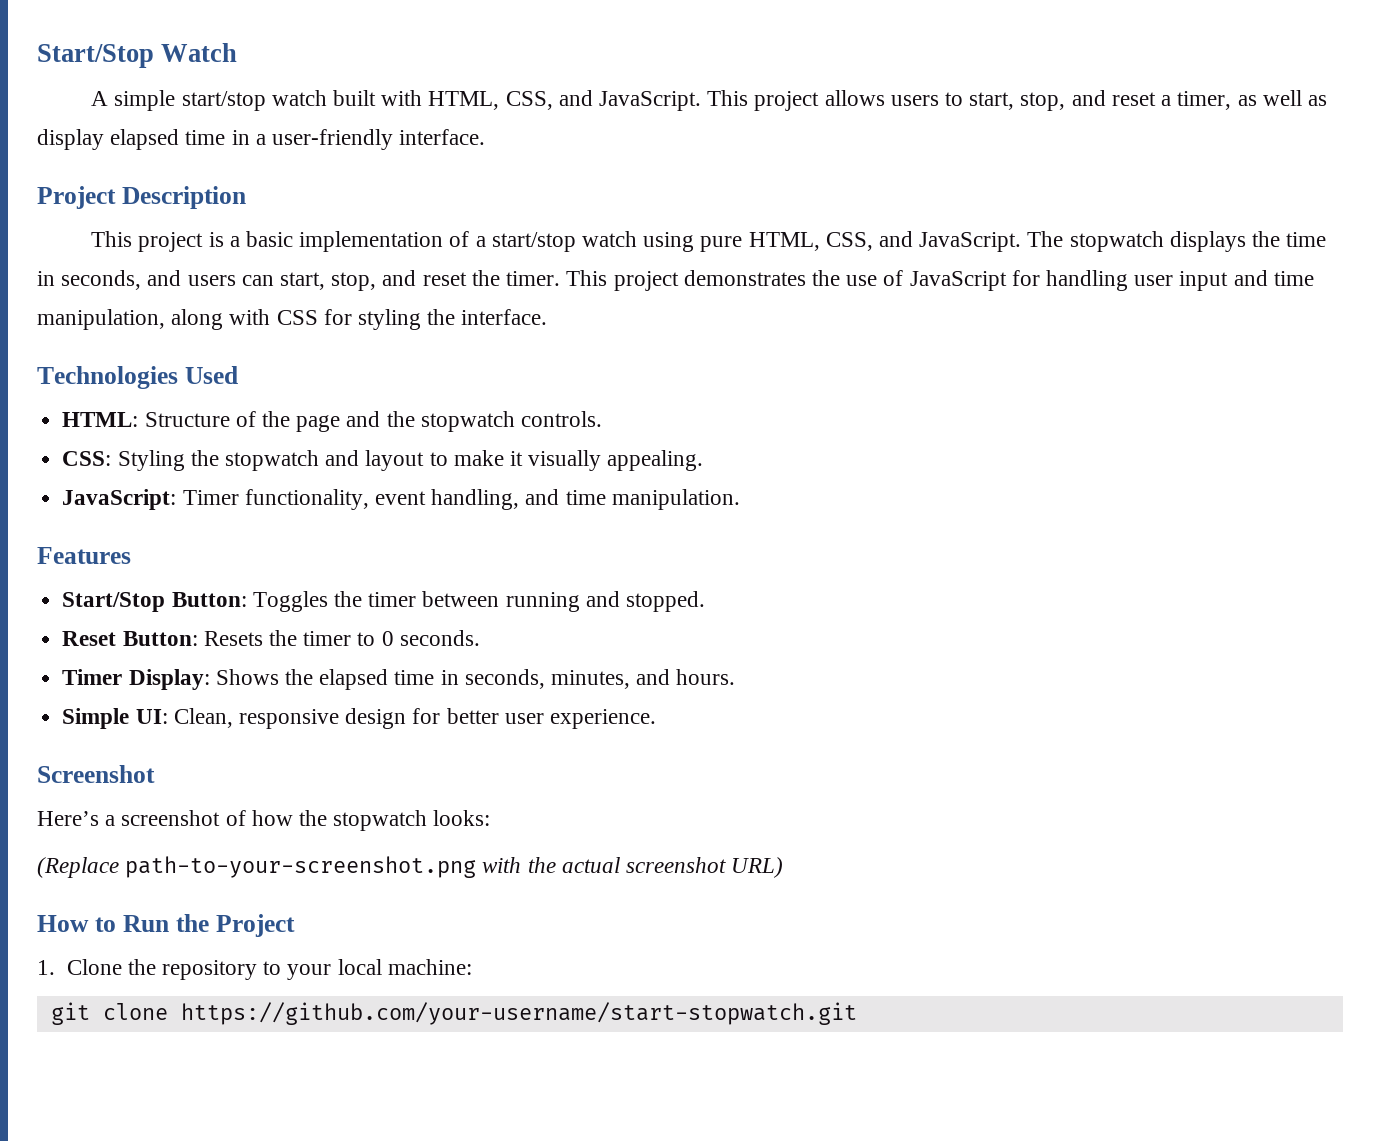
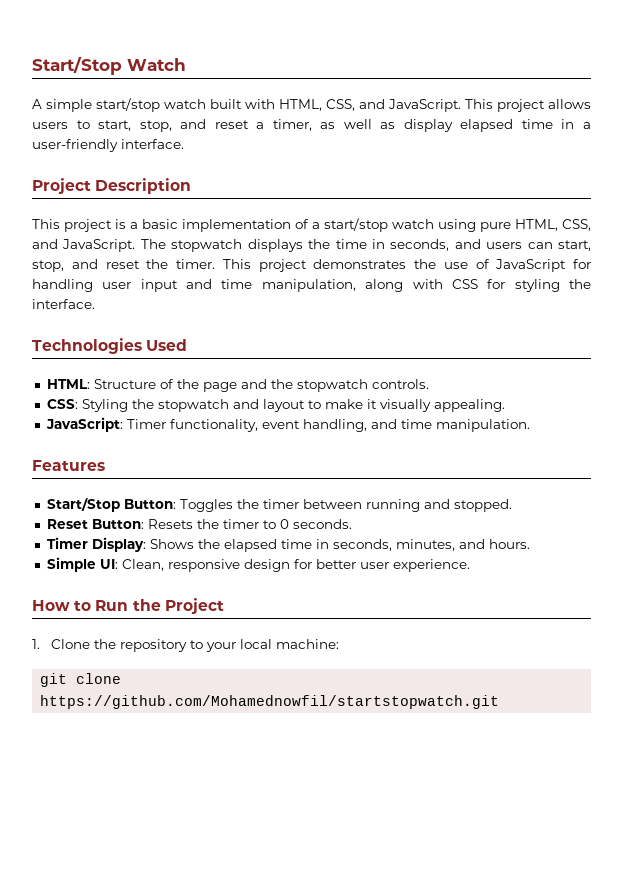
[37,765,155,783] [37,810,491,831] [37,856,784,878] // Screenshot // Here’s a screenshot of how the stopwatch looks: // (Replace path-to-your-screenshot.png with the actual screenshot URL) -> (470, 565) none
[180,1002,857,1025] https://github.com/your-username/start-stopwatch.git -> [40,695,500,709] https://github.com/Mohamednowfil/startstopwatch.git

